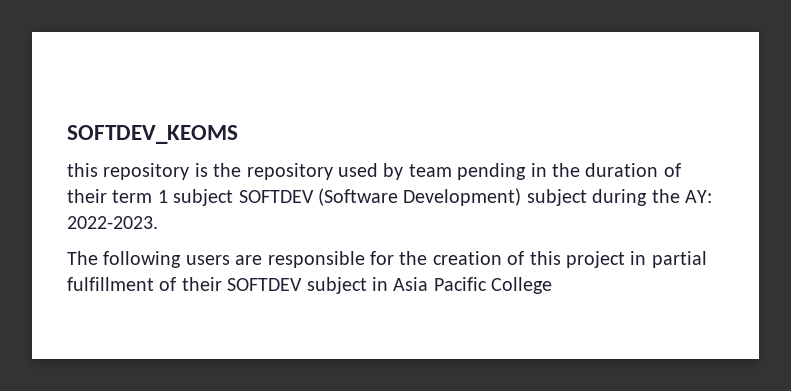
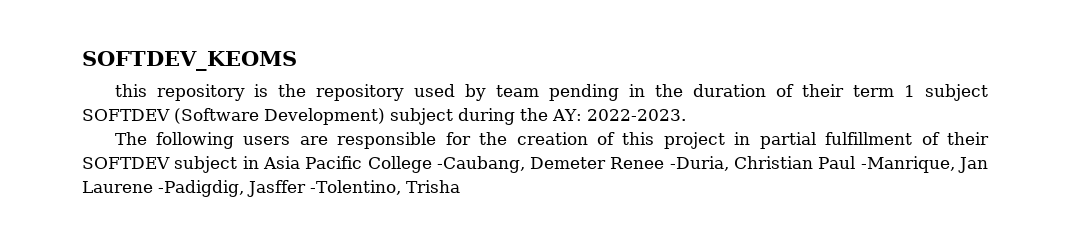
(553, 285) none -> [436,156,988,173] [82,180,460,197] -Caubang, Demeter Renee -Duria, Christian Paul -Manrique, Jan Laurene -Padigdig, Jasffer -Tolentino, Trisha

